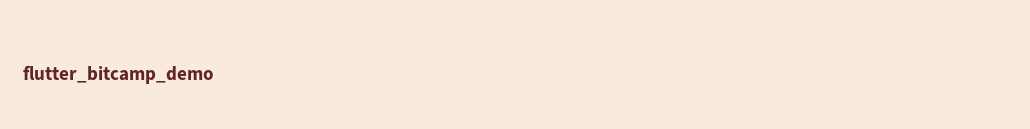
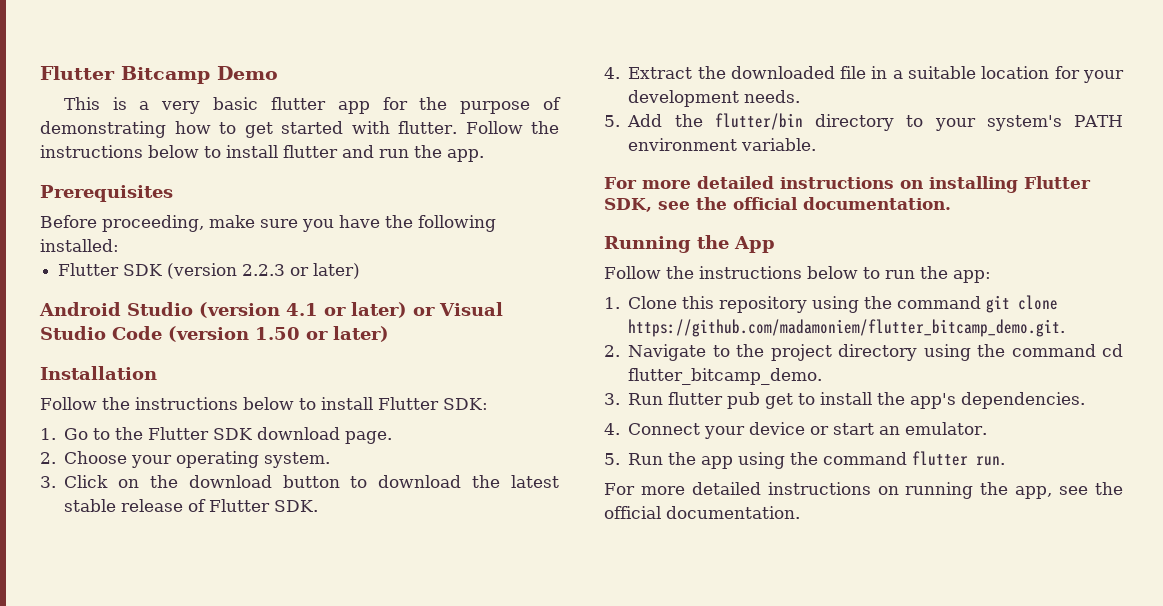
[23,65,214,84] flutter_bitcamp_demo -> [40,66,278,84] [63,97,561,114] [40,121,559,138] [40,145,484,162] [40,185,173,202] [40,215,496,232] [40,239,119,252] [58,263,361,279] [39,302,503,318] [40,326,389,342] [40,366,157,380] [40,397,488,410] [40,427,393,444] [40,451,331,468] [40,475,559,488] [64,499,319,512] [604,66,1124,83] [628,90,801,107] [604,113,1124,131] [628,138,817,151] [604,176,1091,193] [604,197,951,212] [604,235,775,253] [604,266,991,283] [604,295,1059,313] [628,319,1066,337] [604,344,1123,361] [628,368,823,385] [604,392,1086,409] [604,422,988,439] [604,451,1006,469] [604,482,1123,499] [604,506,800,519] Flutter Bitcamp Demo // This is a very basic flutter app for the purpose of demonstrating how to get started with flutter. Follow the instructions below to install flutter and run the app. // Prerequisites // Before proceeding, make sure you have the following installed: // Flutter SDK (version 2.2.3 or later) // Android Studio (version 4.1 or later) or Visual Studio Code (version 1.50 or later) // Installation // Follow the instructions below to install Flutter SDK: // 1. Go to the Flutter SDK download page. // 2. Choose your operating system. // 3. Click on the download button to download the latest stable release of Flutter SDK. // 4. Extract the downloaded file in a suitable location for your development needs. // 5. Add the flutter/bin directory to your system's PATH environment variable. // For more detailed instructions on installing Flutter SDK, see the official documentation. // Running the App // Follow the instructions below to run the app: // 1. Clone this repository using the command git clone https://github.com/madamoniem/flutter_bitcamp_demo.git. // 2. Navigate to the project directory using the command cd flutter_bitcamp_demo. // 3. Run flutter pub get to install the app's dependencies. // 4. Connect your device or start an emulator. // 5. Run the app using the command flutter run. // For more detailed instructions on running the app, see the official documentation.

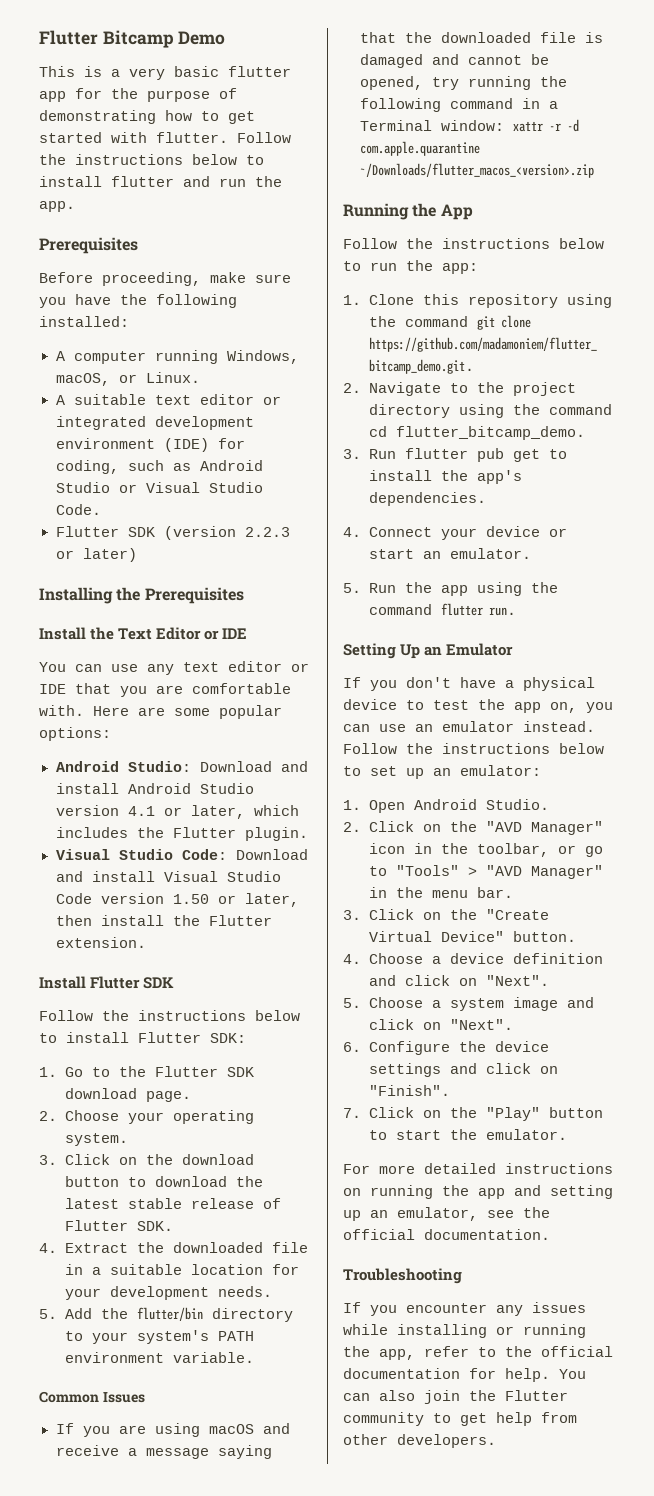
(119, 245) none -> [55,350,299,364] [55,372,200,386] [55,394,281,405] [55,416,254,430] [55,438,245,452] [55,460,263,474] [55,482,263,493] [55,504,101,515] // A computer running Windows, macOS, or Linux. // A suitable text editor or integrated development environment (IDE) for coding, such as Android Studio or Visual Studio Code.
[39,302,280,318] Android Studio (version -> [39,587,244,604] [39,627,248,640] [39,661,309,675] [39,683,291,697] [39,705,282,719] [39,727,111,741] [55,761,308,772] [55,783,254,794] [55,805,119,816] Installing the Prerequisites // Install the Text Editor or IDE // You can use any text editor or IDE that you are comfortable with. Here are some popular options: // Android Studio: Download and install Android Studio version
[351,302,435,318] later) or -> [190,805,299,819] [55,827,308,841] [55,849,308,860] [55,871,155,882] later, which includes the Flutter plugin. // Visual Studio Code: Download and install
[168,326,249,342] (version -> [100,893,164,904] version
[333,326,389,342] [40,366,157,380] later) // Installation -> [244,893,299,907] [55,915,272,926] [55,937,146,948] [39,976,175,989] later, then install the Flutter extension. // Install Flutter SDK
[604,176,1091,193] [604,197,951,212] For more detailed instructions on installing Flutter SDK, see the official documentation. -> [39,1391,145,1403] [55,1423,290,1437] [55,1445,272,1459] [359,32,603,43] [359,54,549,68] [359,76,567,90] [359,98,558,112] [359,119,579,132] [359,141,480,156] [359,163,594,178] Common Issues // If you are using macOS and receive a message saying that the downloaded file is damaged and cannot be opened, try running the following command in a Terminal window: xattr -r -d com.apple.quarantine ~/Downloads/flutter_macos_<version>.zip
(1006, 461) none -> [343,643,514,659] [343,677,595,691] [343,699,613,713] [343,721,595,732] [343,743,604,754] [343,765,541,779] [343,799,549,813] [343,821,603,835] [368,843,603,857] [368,865,603,879] [368,887,513,898] [343,909,549,920] [368,931,576,942] [343,953,603,964] [368,975,549,986] [343,997,594,1011] [368,1019,513,1030] [343,1041,549,1055] [368,1063,558,1077] [368,1085,450,1096] [343,1107,603,1121] [368,1129,567,1140] // Setting Up an Emulator // If you don't have a physical device to test the app on, you can use an emulator instead. Follow the instructions below to set up an emulator: // 1. Open Android Studio. // 2. Click on the "AVD Manager" icon in the toolbar, or go to "Tools" > "AVD Manager" in the menu bar. // 3. Click on the "Create Virtual Device" button. // 4. Choose a device definition and click on "Next". // 5. Choose a system image and click on "Next". // 6. Configure the device settings and click on "Finish". // 7. Click on the "Play" button to start the emulator.
[1015,482,1123,499] [604,506,800,519] app, see the official documentation. -> [478,1185,613,1199] [343,1207,550,1221] [343,1229,550,1240] [343,1268,462,1284] [343,1302,586,1316] [343,1324,586,1338] [343,1346,613,1360] [343,1368,586,1382] [343,1390,568,1404] [343,1412,577,1426] [343,1434,496,1448] app and setting up an emulator, see the official documentation. // Troubleshooting // If you encounter any issues while installing or running the app, refer to the official documentation for help. You can also join the Flutter community to get help from other developers.

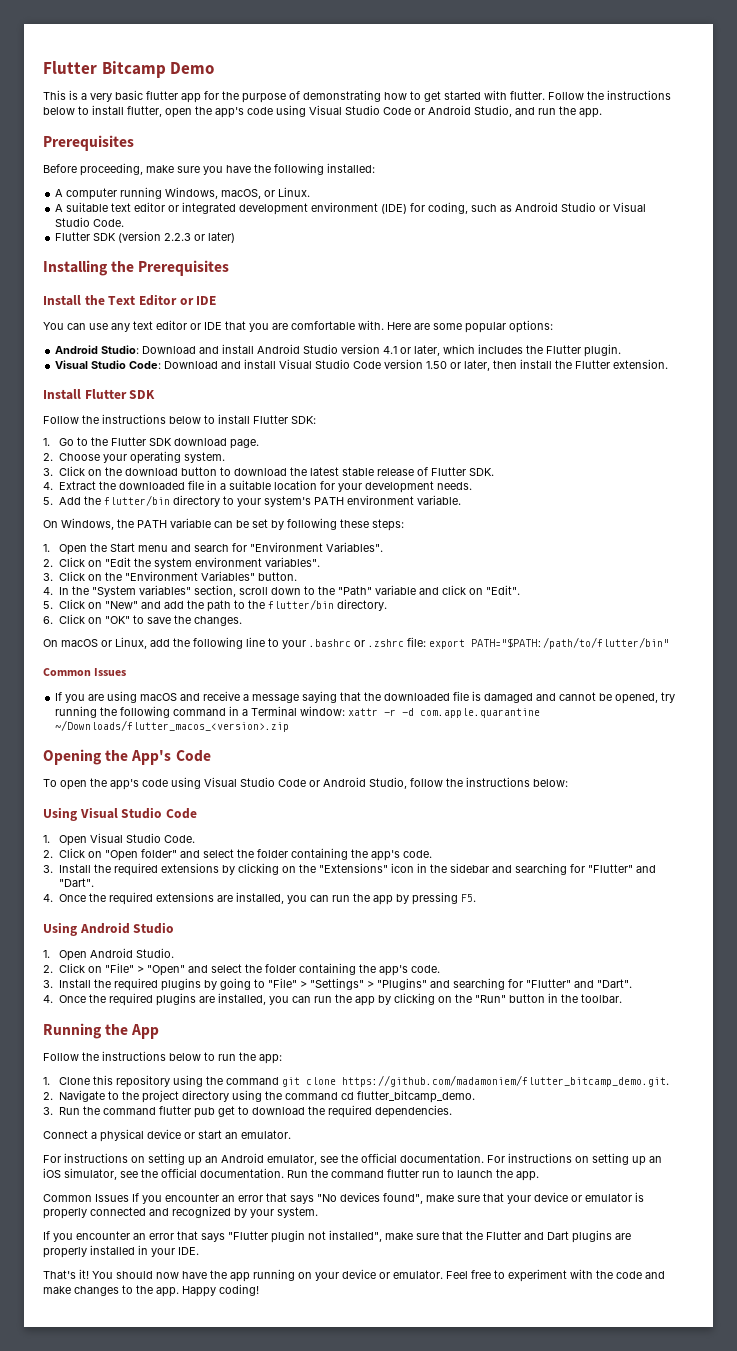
[111,176,174,187] flutter -> [127,105,512,118] flutter, open the app's code using Visual Studio Code or Android Studio,
(254, 1357) none -> [43,518,404,531] [43,542,384,555] [43,557,321,569] [43,571,298,581] [43,585,521,597] [43,599,388,612] [43,614,243,626] [43,637,669,649] // On Windows, the PATH variable can be set by following these steps: // 1. Open the Start menu and search for "Environment Variables". // 2. Click on "Edit the system environment variables". // 3. Click on the "Environment Variables" button. // 4. In the "System variables" section, scroll down to the "Path" variable and click on "Edit". // 5. Click on "New" and add the path to the flutter/bin directory. // 6. Click on "OK" to save the changes. // On macOS or Linux, add the following line to your .bashrc or .zshrc file: export PATH="$PATH:/path/to/flutter/bin"
(594, 170) none -> [43,749,211,765] [43,777,568,790] [43,807,197,821] [43,833,196,846] [43,848,433,861] [43,863,657,876] [59,878,95,887] [43,892,477,905] [43,922,175,936] [43,948,175,961] [43,963,441,976] [43,978,633,991] [43,993,623,1006] // Opening the App's Code // To open the app's code using Visual Studio Code or Android Studio, follow the instructions below: // Using Visual Studio Code // 1. Open Visual Studio Code. // 2. Click on "Open folder" and select the folder containing the app's code. // 3. Install the required extensions by clicking on the "Extensions" icon in the sidebar and searching for "Flutter" and "Dart". // 4. Once the required extensions are installed, you can run the app by pressing F5. // Using Android Studio // 1. Open Android Studio. // 2. Click on "File" > "Open" and select the folder containing the app's code. // 3. Install the required plugins by going to "File" > "Settings" > "Plugins" and searching for "Flutter" and "Dart". // 4. Once the required plugins are installed, you can run the app by clicking on the "Run" button in the toolbar.
(396, 454) none -> [83,1106,157,1115] the command
[368,470,522,484] [368,492,486,506] [343,527,477,540] install the app's dependencies. // 4. Connect your -> [252,1105,453,1118] [43,1129,144,1142] download the required dependencies. // Connect a physical
[343,582,558,596] [368,603,516,616] [343,643,514,659] [343,677,595,691] [343,699,613,713] [343,721,595,732] [343,743,604,754] [343,765,541,779] [343,799,549,813] [343,821,603,835] [368,843,603,857] [368,865,603,879] [368,887,513,898] [343,909,549,920] [368,931,576,942] [343,953,603,964] [368,975,549,986] [343,997,594,1011] [368,1019,513,1030] [343,1041,549,1055] [368,1063,558,1077] [368,1085,450,1096] [343,1107,603,1121] [368,1129,567,1140] [343,1163,613,1174] [343,1185,613,1199] [343,1210,388,1221] 5. Run the app using the command flutter run. // Setting Up an Emulator // If you don't have a physical device to test the app on, you can use an emulator instead. Follow the instructions below to set up an emulator: // 1. Open Android Studio. // 2. Click on the "AVD Manager" icon in the toolbar, or go to "Tools" > "AVD Manager" in the menu bar. // 3. Click on the "Create Virtual Device" button. // 4. Choose a device definition and click on "Next". // 5. Choose a system image and click on "Next". // 6. Configure the device settings and click on "Finish". // 7. Click on the "Play" button to start the emulator. // For more detailed instructions on running the app and setting up an -> [43,1153,264,1166] For instructions on setting up an Android
[343,1268,462,1284] [343,1302,586,1316] [343,1324,586,1338] [343,1346,613,1360] [343,1368,586,1382] [343,1390,568,1404] [343,1412,577,1426] [343,1434,496,1448] // Troubleshooting // If you encounter any issues while installing or running the app, refer to the official documentation for help. You can also join the Flutter community to get help from other developers. -> [487,1153,662,1166] [43,1168,539,1181] [43,1192,644,1204] [43,1206,318,1219] [43,1230,631,1243] [43,1245,199,1258] [43,1269,665,1282] [43,1284,259,1297] For instructions on setting up an iOS simulator, see the official documentation. Run the command flutter run to launch the app. // Common Issues If you encounter an error that says "No devices found", make sure that your device or emulator is properly connected and recognized by your system. // If you encounter an error that says "Flutter plugin not installed", make sure that the Flutter and Dart plugins are properly installed in your IDE. // That's it! You should now have the app running on your device or emulator. Feel free to experiment with the code and make changes to the app. Happy coding!

